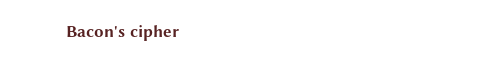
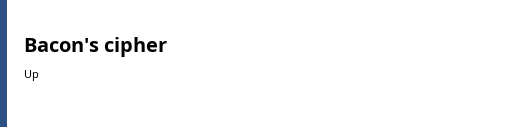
(179, 33) none -> [24,70,39,81] // Up

